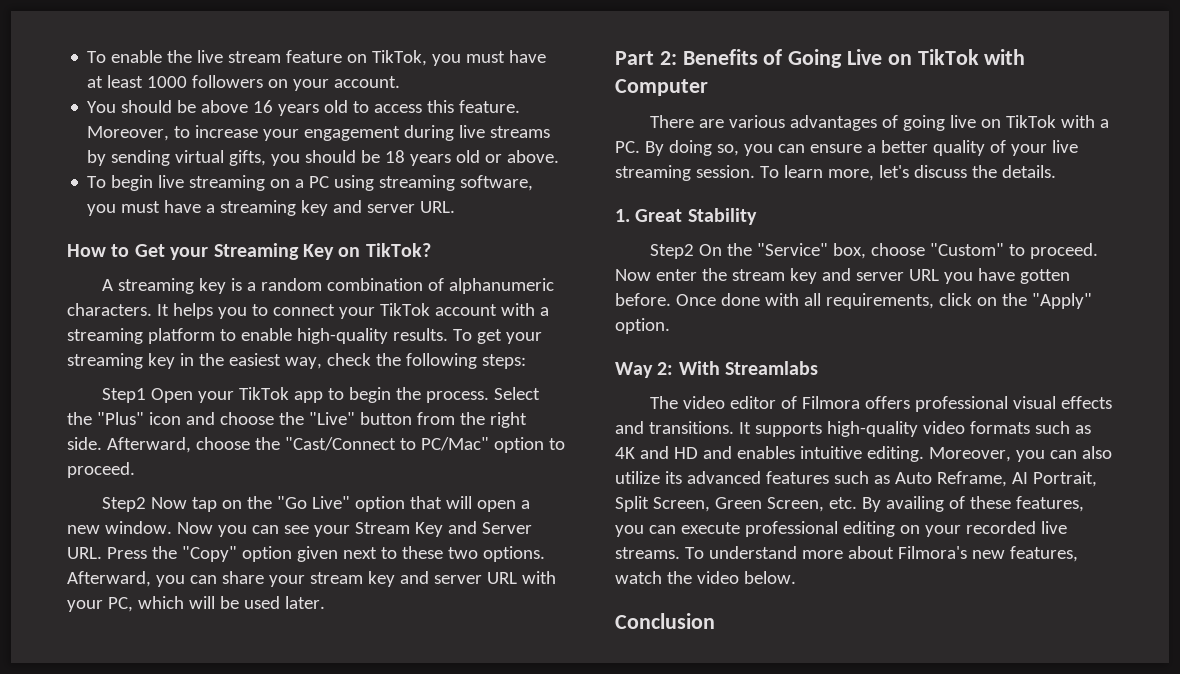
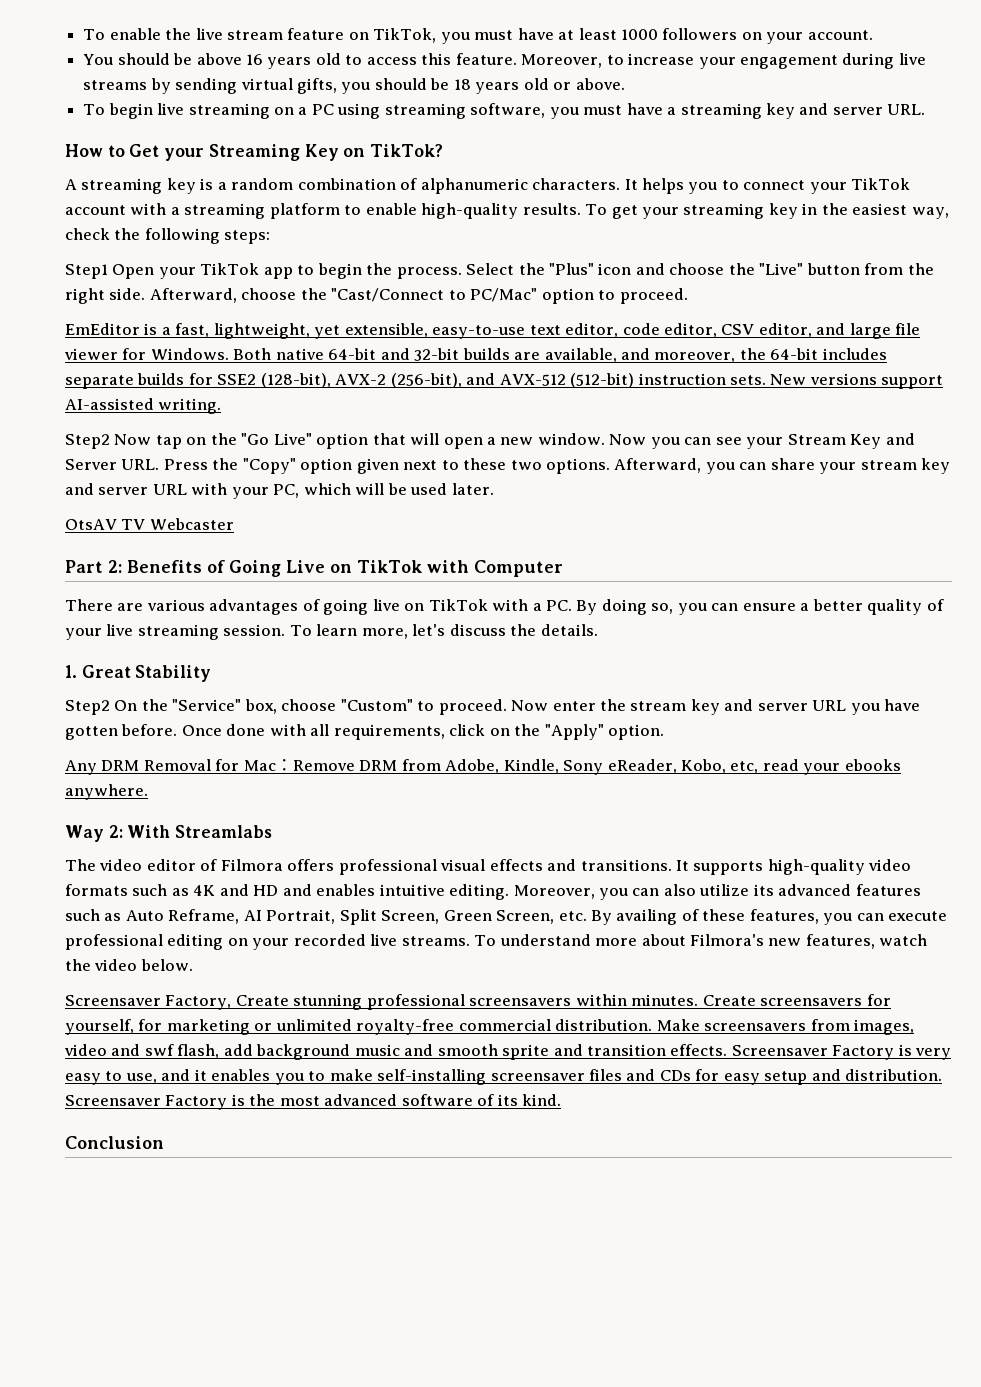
(135, 470) none -> [65,323,921,339] [64,348,887,363] [65,373,944,389] [65,398,222,414] // EmEditor is a fast, lightweight, yet extensible, easy-to-use text editor, code editor, CSV editor, and large file viewer for Windows. Both native 64-bit and 32-bit builds are available, and moreover, the 64-bit includes separate builds for SSE2 (128-bit), AVX-2 (256-bit), and AVX-512 (512-bit) instruction sets. New versions support AI-assisted writing.
(325, 602) none -> [65,518,234,530] // OtsAV TV Webcaster
(670, 326) none -> [65,759,901,775] [65,784,148,800] // Any DRM Removal for Mac：Remove DRM from Adobe, Kindle, Sony eReader, Kobo, etc, read your ebooks anywhere.
(796, 577) none -> [65,994,891,1010] [65,1019,915,1035] [64,1044,952,1060] [65,1069,943,1085] [65,1094,562,1110] // Screensaver Factory, Create stunning professional screensavers within minutes. Create screensavers for yourself, for marketing or unlimited royalty-free commercial distribution. Make screensavers from images, video and swf flash, add background music and smooth sprite and transition effects. Screensaver Factory is very easy to use, and it enables you to make self-installing screensaver files and CDs for easy setup and distribution. Screensaver Factory is the most advanced software of its kind.

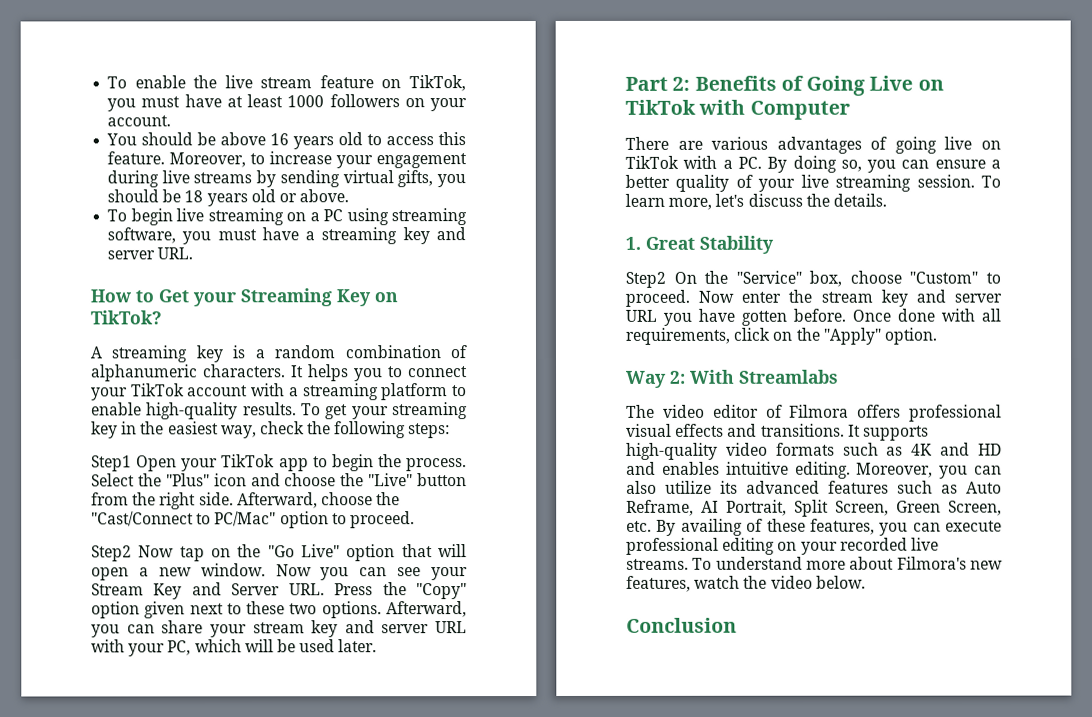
[65,323,921,339] [64,348,887,363] [65,373,944,389] [65,398,222,414] // EmEditor is a fast, lightweight, yet extensible, easy-to-use text editor, code editor, CSV editor, and large file viewer for Windows. Both native 64-bit and 32-bit builds are available, and moreover, the 64-bit includes separate builds for SSE2 (128-bit), AVX-2 (256-bit), and AVX-512 (512-bit) instruction sets. New versions support AI-assisted writing. -> (415, 520) none
[65,518,234,530] // OtsAV TV Webcaster -> (378, 646) none
[65,759,901,775] [65,784,148,800] // Any DRM Removal for Mac：Remove DRM from Adobe, Kindle, Sony eReader, Kobo, etc, read your ebooks anywhere. -> (937, 336) none
[65,994,891,1010] [65,1019,915,1035] [64,1044,952,1060] [65,1069,943,1085] [65,1094,562,1110] // Screensaver Factory, Create stunning professional screensavers within minutes. Create screensavers for yourself, for marketing or unlimited royalty-free commercial distribution. Make screensavers from images, video and swf flash, add background music and smooth sprite and transition effects. Screensaver Factory is very easy to use, and it enables you to make self-installing screensaver files and CDs for easy setup and distribution. Screensaver Factory is the most advanced software of its kind. -> (866, 582) none

